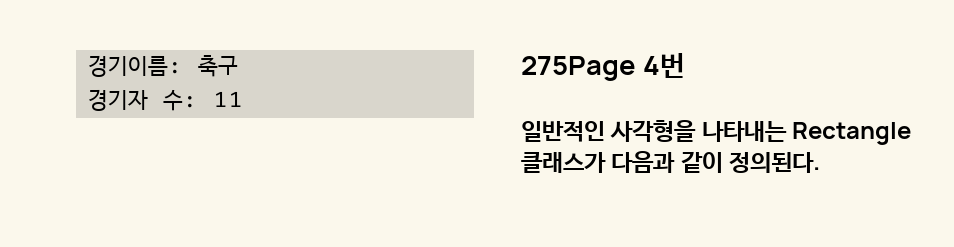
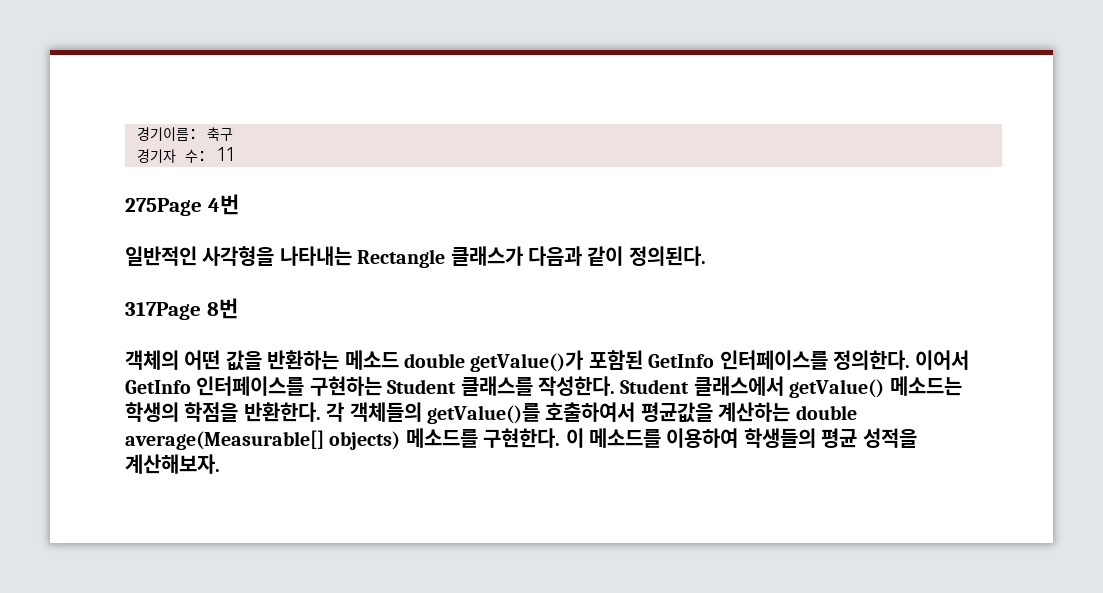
(821, 162) none -> [125,298,238,320] [125,350,970,372] [125,376,962,398] [125,402,857,424] [125,428,917,450] [125,454,220,474] // 317Page 8번 // 객체의 어떤 값을 반환하는 메소드 double getValue()가 포함된 GetInfo 인터페이스를 정의한다. 이어서 GetInfo 인터페이스를 구현하는 Student 클래스를 작성한다. Student 클래스에서 getValue() 메소드는 학생의 학점을 반환한다. 각 객체들의 getValue()를 호출하여서 평균값을 계산하는 double average(Measurable[] objects) 메소드를 구현한다. 이 메소드를 이용하여 학생들의 평균 성적을 계산해보자.

